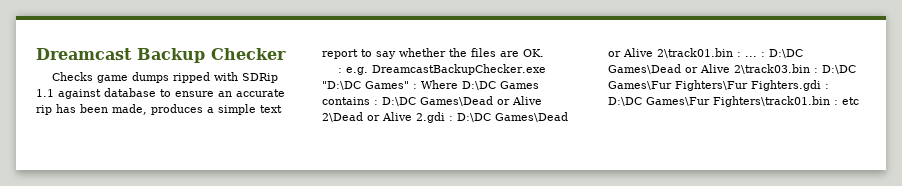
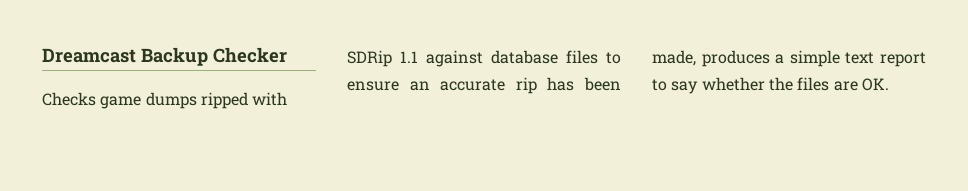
(156, 92) none -> [566,50,598,64] files
[338,64,547,75] [322,80,539,90] [322,96,542,106] [322,112,568,123] [608,48,803,58] [608,64,856,74] [608,80,829,91] [608,96,859,107] // : e.g. DreamcastBackupChecker.exe "D:\DC Games" : Where D:\DC Games contains : D:\DC Games\Dead or Alive 2\Dead or Alive 2.gdi : D:\DC Games\Dead or Alive 2\track01.bin : ... : D:\DC Games\Dead or Alive 2\track03.bin : D:\DC Games\Fur Fighters\Fur Fighters.gdi : D:\DC Games\Fur Fighters\track01.bin : etc -> (889, 84) none

